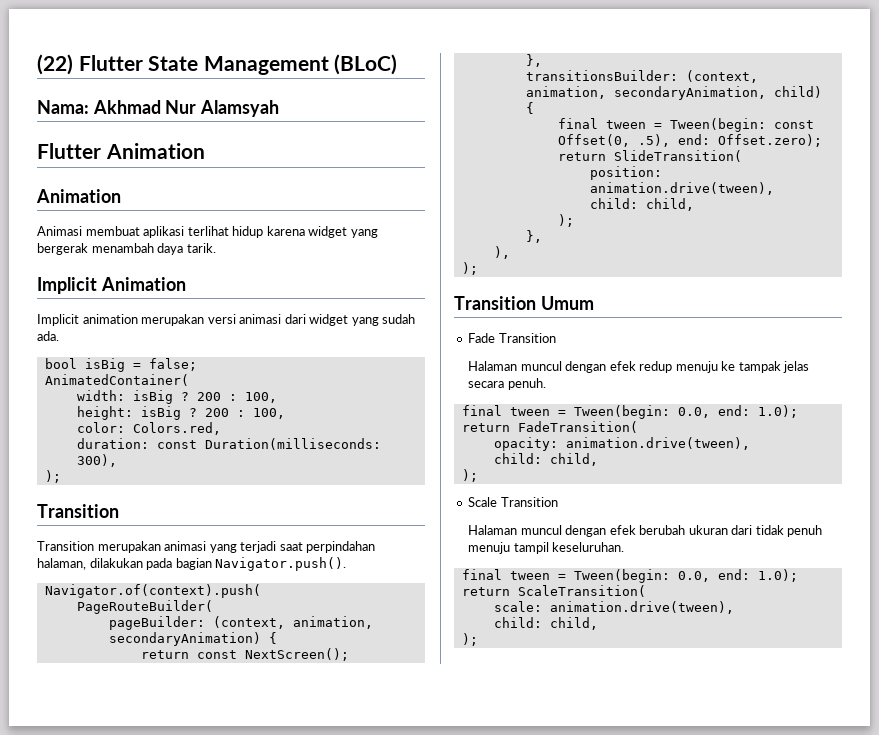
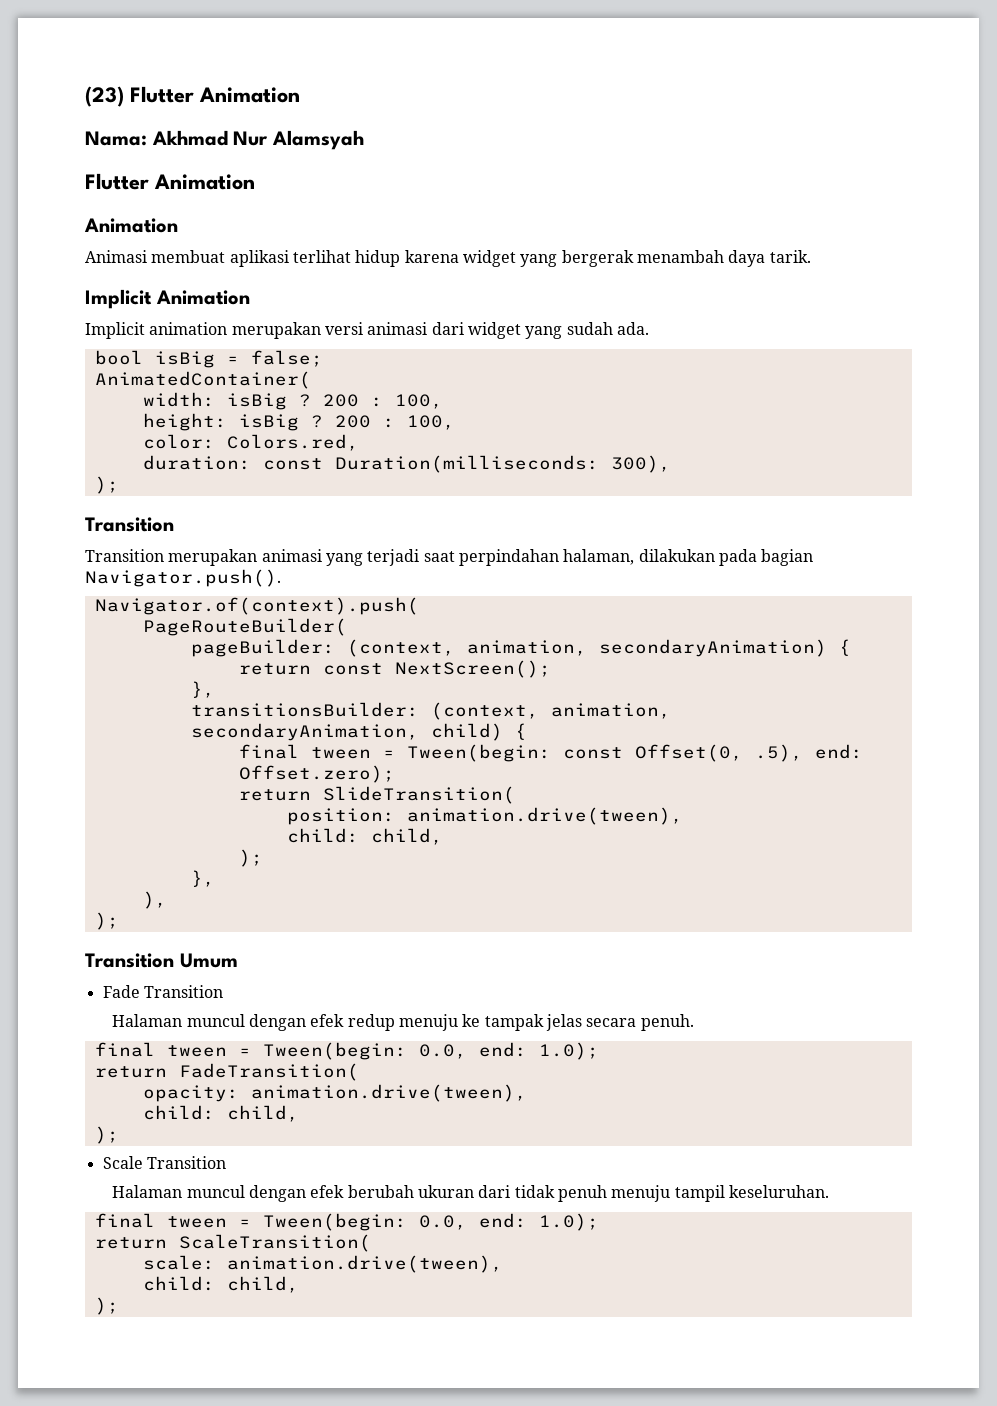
[37,54,398,75] (22) Flutter State Management (BLoC) -> [85,86,300,107] (23) Flutter Animation

